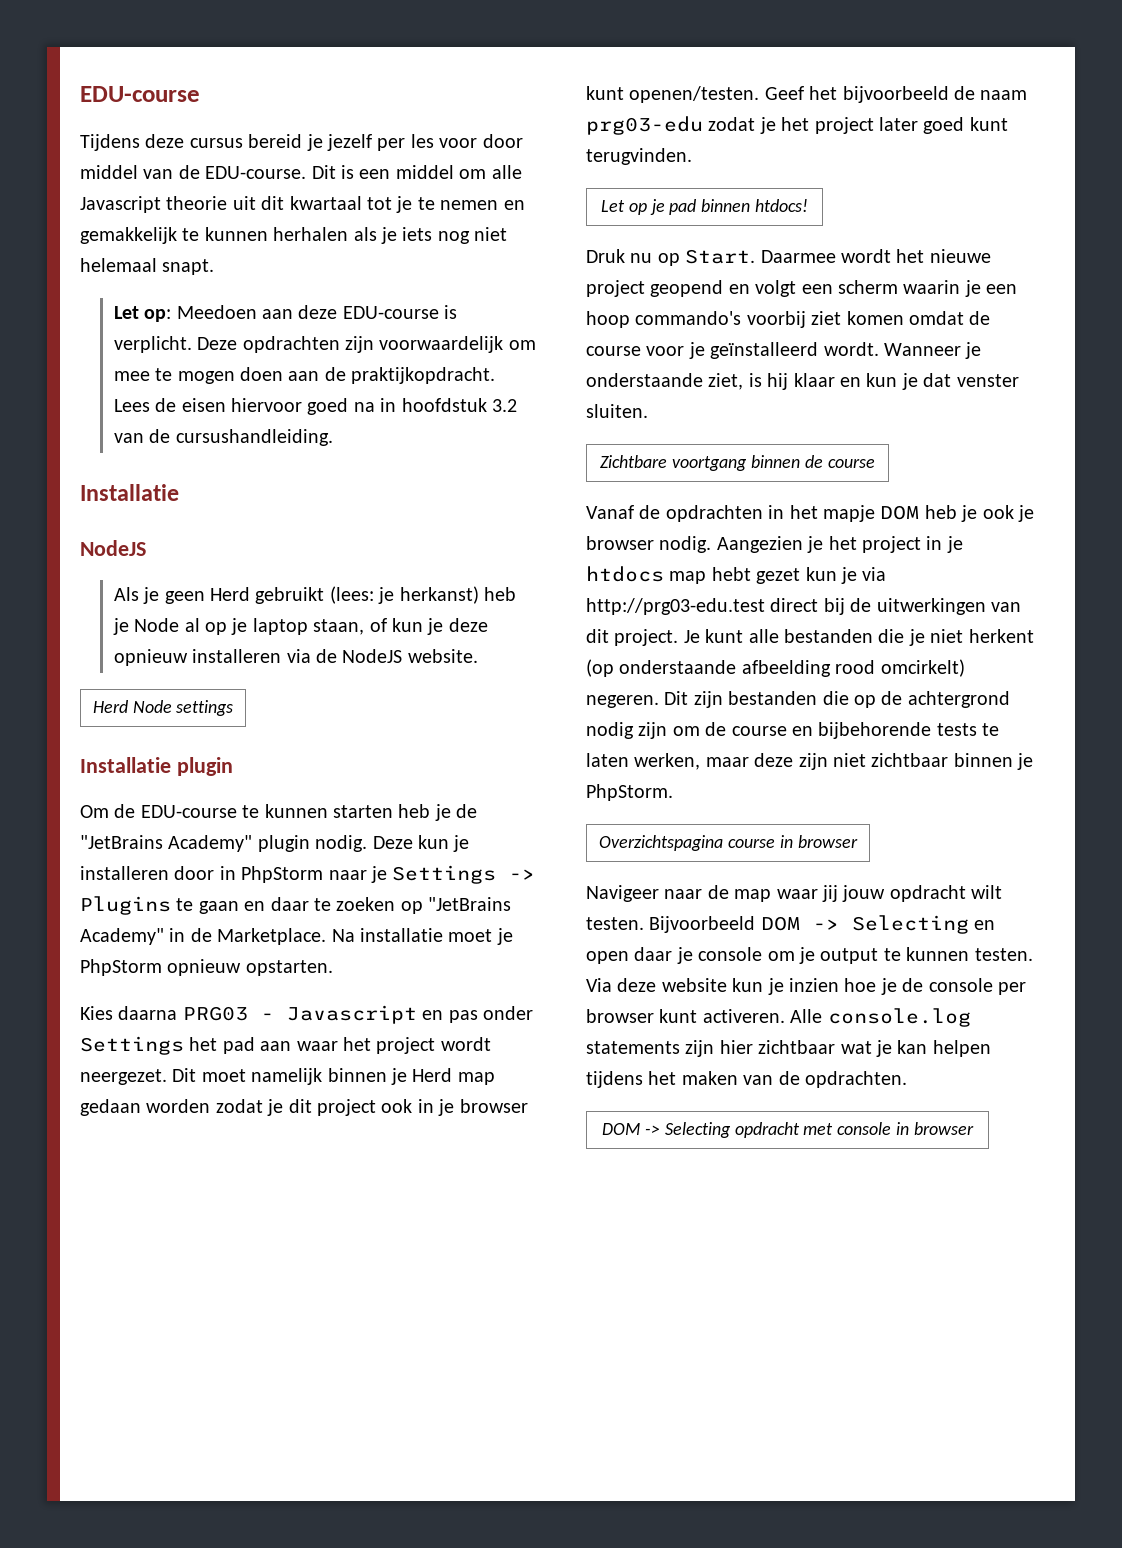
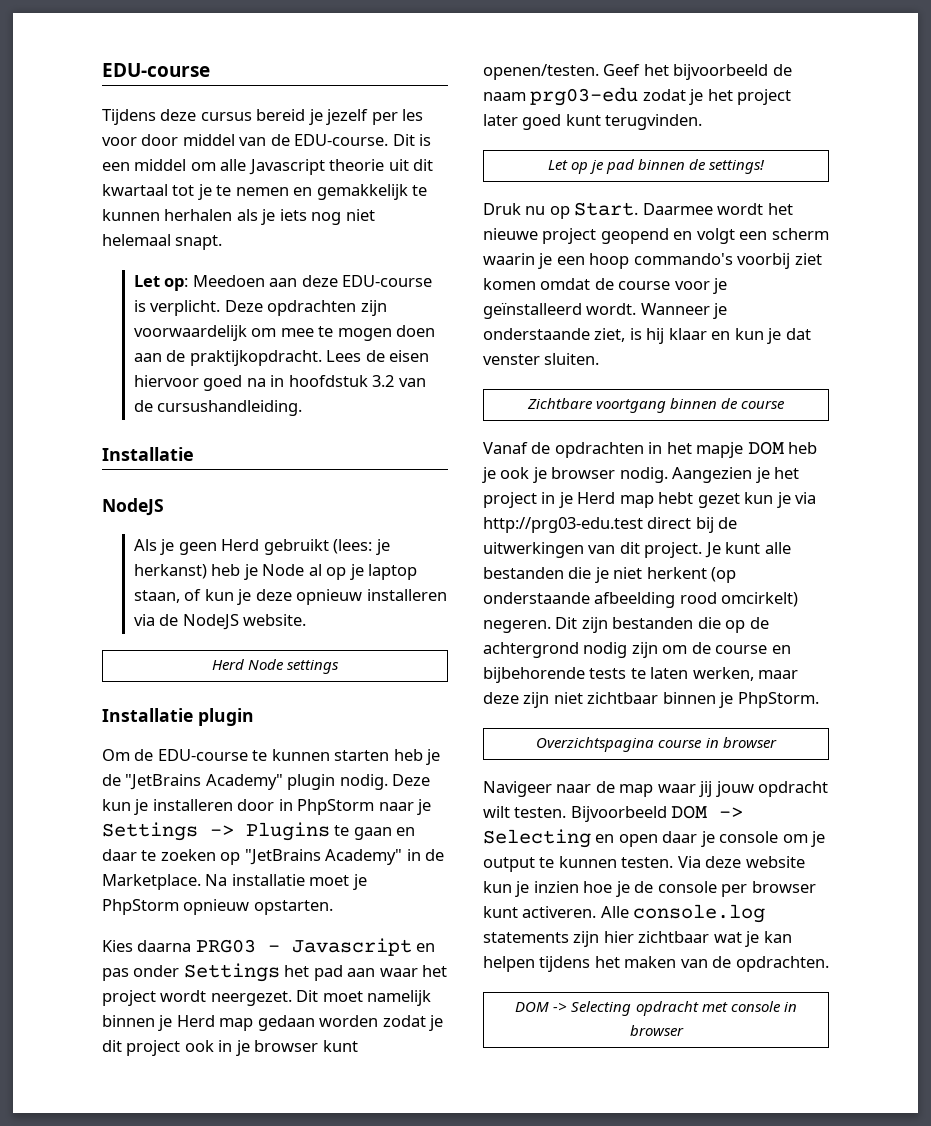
[755,199,809,212] htdocs! -> [689,159,766,174] de settings!
[586,566,664,582] htdocs -> [577,492,616,504] Herd

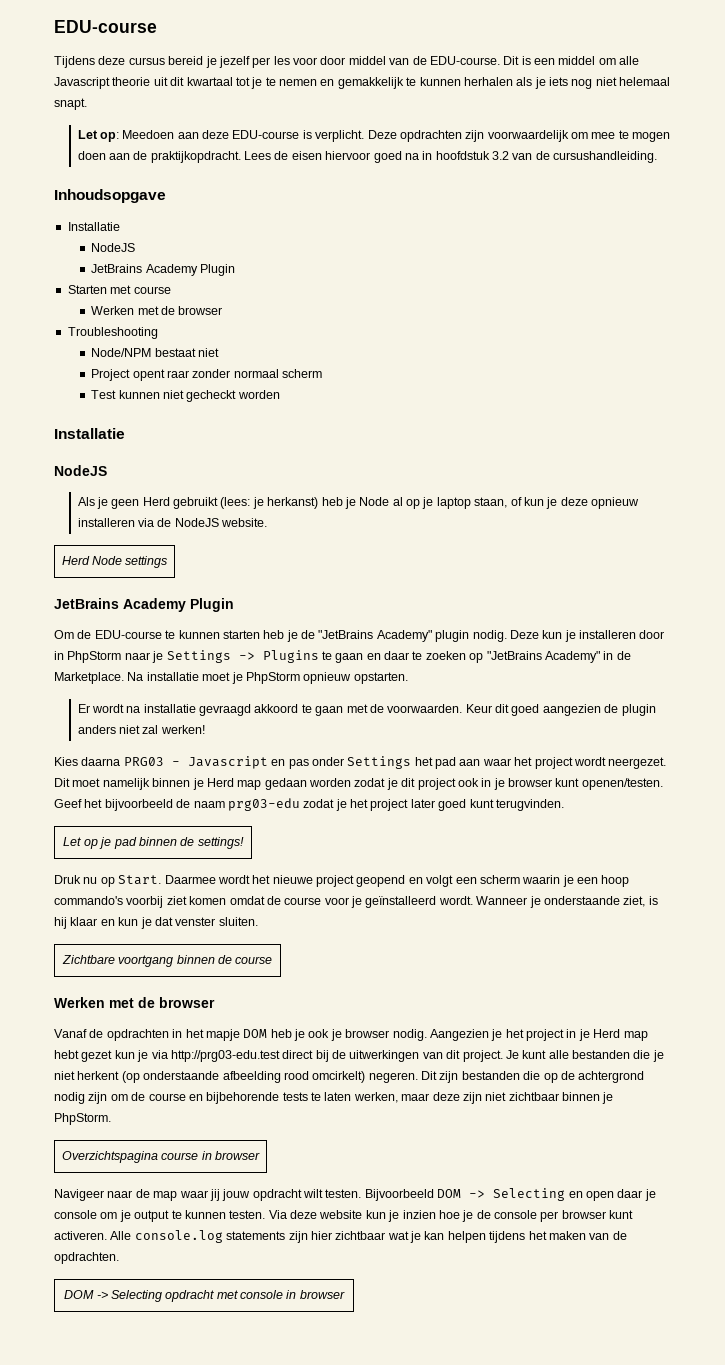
(303, 408) none -> [54,189,166,203] [67,222,120,231] [91,243,136,252] [91,264,236,276] [67,285,171,294] [91,306,223,315] [67,327,158,339] [91,348,220,357] [91,369,323,381] [91,390,280,402] // Inhoudsopgave // Installatie // NodeJS // JetBrains Academy Plugin // Starten met course // Werken met de browser // Troubleshooting // Node/NPM bestaat niet // Project opent raar zonder normaal scherm // Test kunnen niet gecheckt worden
[102,708,254,726] Installatie plugin -> [54,598,234,612] JetBrains Academy Plugin
(333, 907) none -> [77,704,656,716] [77,725,205,734] // Er wordt na installatie gevraagd akkoord te gaan met de voorwaarden. Keur dit goed aangezien de plugin anders niet zal werken!
(786, 404) none -> [54,997,215,1008] // Werken met de browser

